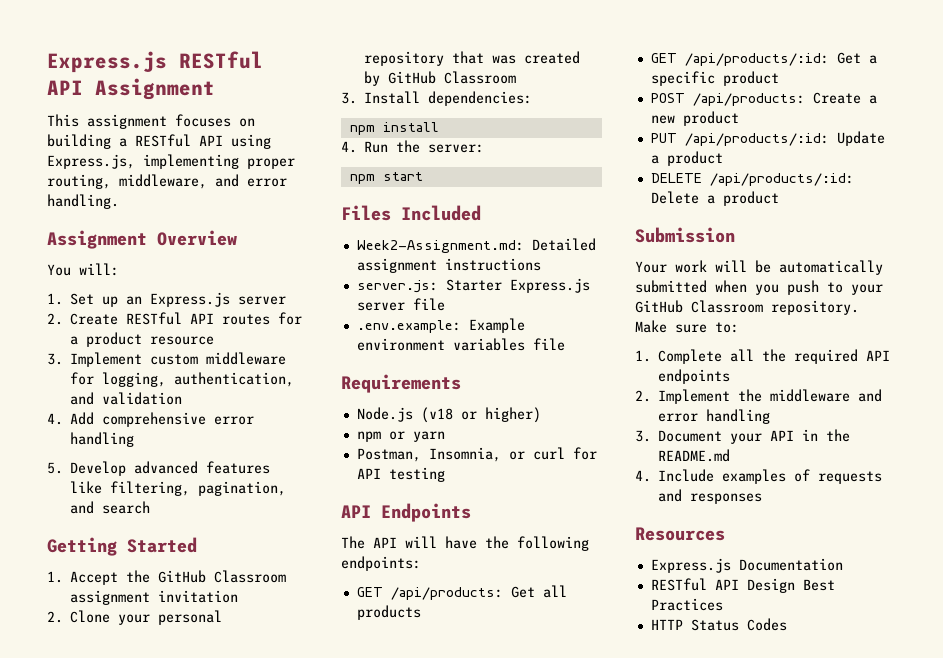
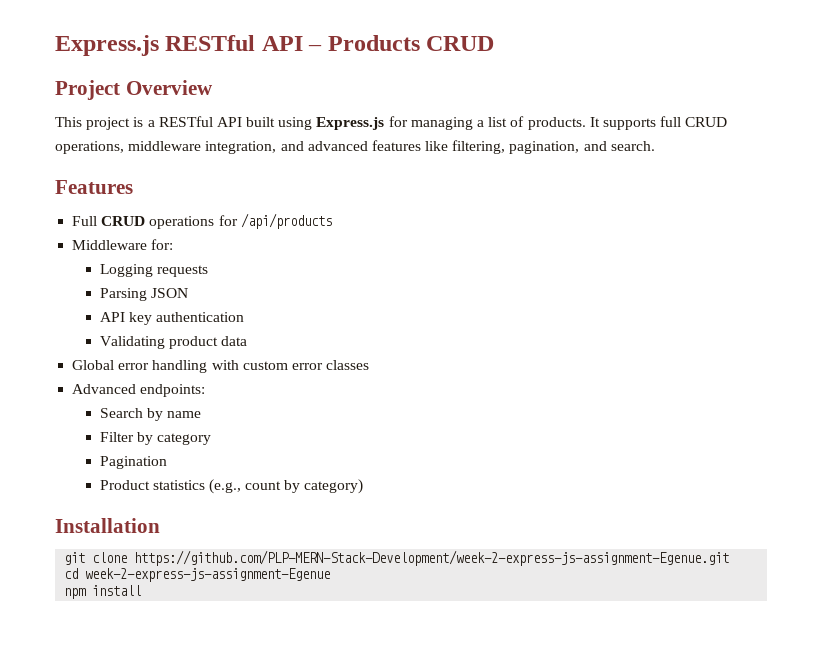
[95,78,215,100] [47,114,255,129] [47,134,271,149] [47,154,295,169] [47,174,287,189] [47,194,119,209] [47,230,237,249] [47,263,119,276] [47,292,287,307] [47,312,303,325] [70,332,215,347] [47,352,287,367] [70,372,295,387] [70,392,183,405] [47,412,255,427] [70,432,135,447] [47,461,127,476] Assignment // This assignment focuses on building a RESTful API using Express.js, implementing proper routing, middleware, and error handling. // Assignment Overview // You will: // 1. Set up an Express.js server // 2. Create RESTful API routes for a product resource // 3. Implement custom middleware for logging, authentication, and validation // 4. Add comprehensive error handling // 5. Develop -> [308,35,495,51] [55,80,213,100] [55,116,728,130] [55,141,304,154] – Products CRUD // Project Overview // This project is a RESTful API built using Express.js for managing a list of products. It supports full CRUD operations, middleware integration, and
[102,501,151,514] [47,537,197,556] [47,570,287,585] [70,590,239,605] [47,610,223,625] [364,51,581,66] [364,71,517,86] [341,91,533,106] [349,122,439,135] [341,140,485,153] [349,172,423,184] [341,205,481,221] [356,238,596,253] [356,258,541,273] [356,278,590,293] [356,298,445,311] [356,318,525,333] [356,338,565,351] [341,374,461,393] [356,407,541,423] [356,431,445,442] [356,447,597,462] [356,467,445,482] [341,503,471,522] [341,536,589,551] [341,556,421,571] [356,585,567,600] [356,605,421,620] [650,52,877,66] [650,71,779,86] [650,92,877,106] [650,111,739,126] [650,131,885,146] [650,151,723,166] [650,173,854,186] [650,191,779,206] [635,227,735,243] [635,260,883,275] [635,280,883,295] [635,300,859,315] [635,320,739,333] [635,349,891,364] [658,369,731,384] [635,389,883,404] [658,409,771,424] [635,429,851,444] [658,449,731,462] [635,469,883,484] [658,489,763,504] [635,527,725,541] [650,558,843,573] [650,578,835,593] [650,598,723,611] [650,618,787,631] search // Getting Started // 1. Accept the GitHub Classroom assignment invitation // 2. Clone your personal repository that was created by GitHub Classroom // 3. Install dependencies: // npm install // 4. Run the server: // npm start // Files Included // Week2-Assignment.md: Detailed assignment instructions // server.js: Starter Express.js server file // .env.example: Example environment variables file // Requirements // Node.js (v18 or higher) // npm or yarn // Postman, Insomnia, or curl for API testing // API Endpoints // The API will have the following endpoints: // GET /api/products: Get all products // GET /api/products/:id: Get a specific product // POST /api/products: Create a new product // PUT /api/products/:id: Update a product // DELETE /api/products/:id: Delete a product // Submission // Your work will be automatically submitted when you push to your GitHub Classroom repository. Make sure to: // 1. Complete all the required API endpoints // 2. Implement the middleware and error handling // 3. Document your API in the README.md // 4. Include examples of requests and responses // Resources // Express.js Documentation // RESTful API Design Best Practices // HTTP Status Codes -> [610,141,655,151] [55,180,133,194] [72,213,332,229] [72,239,174,250] [99,264,208,277] [99,288,188,301] [99,312,244,325] [99,336,247,349] [72,360,370,373] [72,384,206,397] [99,408,201,421] [99,432,211,445] [99,456,167,469] [99,479,364,494] [55,518,160,533] [64,550,730,566] [64,568,331,582] [64,585,142,599] search. // Features // Full CRUD operations for /api/products // Middleware for: // Logging requests // Parsing JSON // API key authentication // Validating product data // Global error handling with custom error classes // Advanced endpoints: // Search by name // Filter by category // Pagination // Product statistics (e.g., count by category) // Installation // git clone https://github.com/PLP-MERN-Stack-Development/week-2-express-js-assignment-Egenue.git // cd week-2-express-js-assignment-Egenue // npm install

